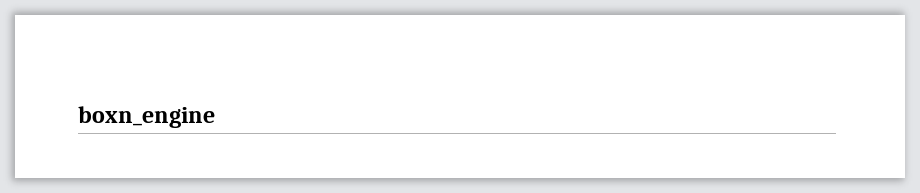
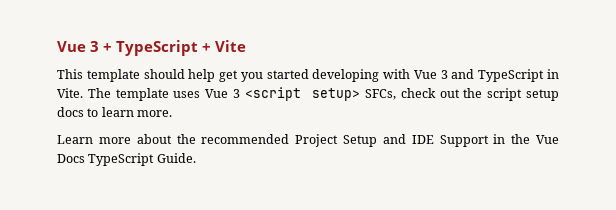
[78,106,215,128] boxn_engine -> [57,40,246,56] [57,69,559,82] [57,87,559,101] [57,107,173,117] [57,134,559,147] [57,153,196,166] Vue 3 + TypeScript + Vite // This template should help get you started developing with Vue 3 and TypeScript in Vite. The template uses Vue 3 <script setup> SFCs, check out the script setup docs to learn more. // Learn more about the recommended Project Setup and IDE Support in the Vue Docs TypeScript Guide.

